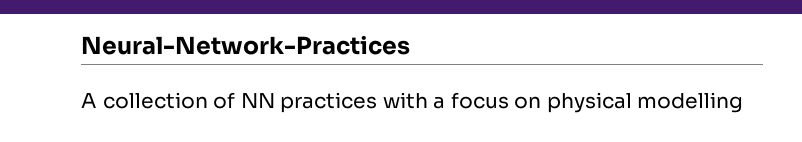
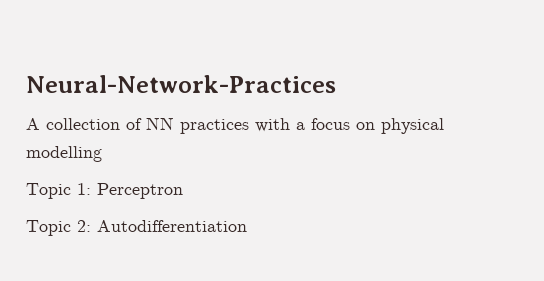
(744, 102) none -> [26,183,183,199] [26,220,247,236] // Topic 1: Perceptron // Topic 2: Autodifferentiation

